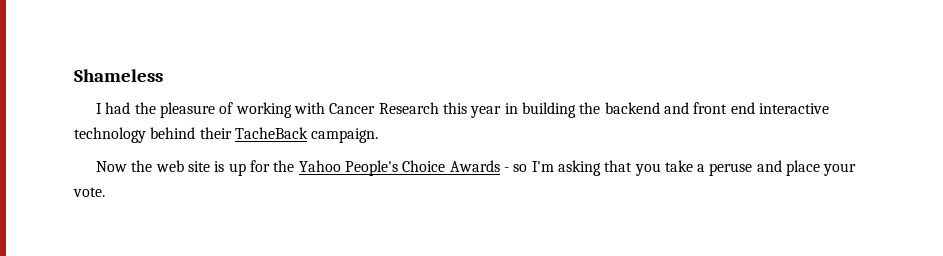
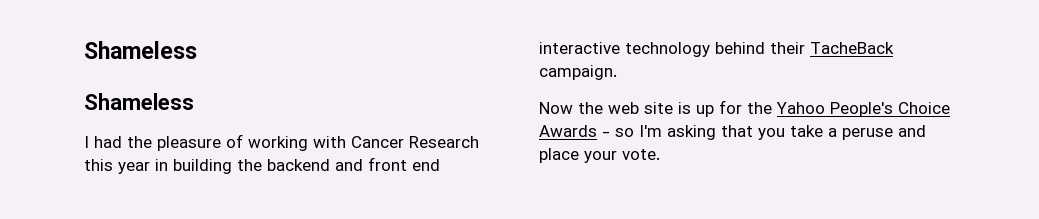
[74,69,163,82] Shameless -> [84,41,197,59] [84,93,194,110] Shameless // Shameless

